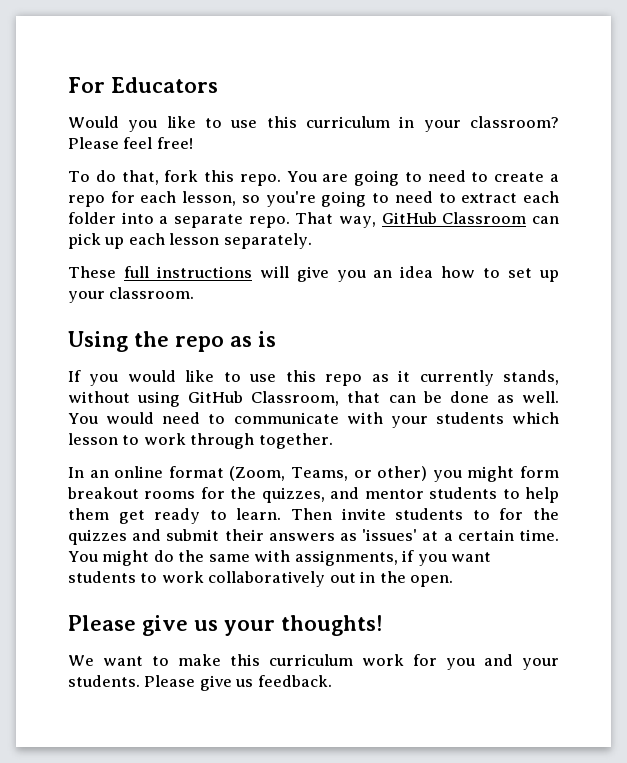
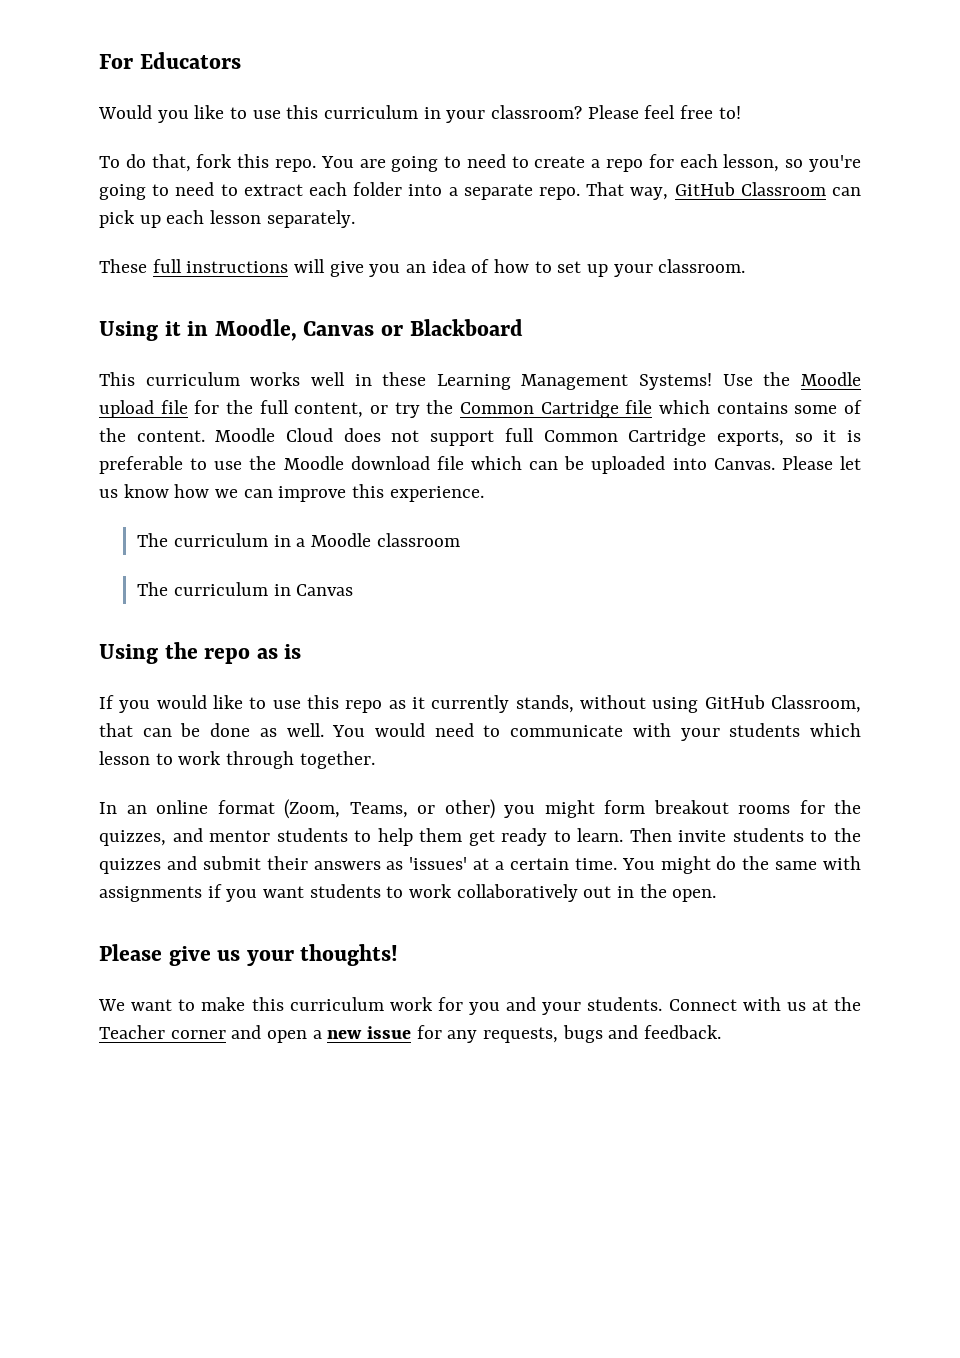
[156,137,193,149] free! -> [680,105,741,119] free to!
(434, 272) none -> [471,259,490,273] of
(195, 293) none -> [99,319,523,341] [99,372,861,390] [99,400,862,418] [99,428,862,446] [99,456,861,474] [99,484,484,502] [137,533,460,547] [137,582,354,596] // Using it in Moodle, Canvas or Blackboard // This curriculum works well in these Learning Management Systems! Use the Moodle upload file for the full content, or try the Common Cartridge file which contains some of the content. Moodle Cloud does not support full Common Cartridge exports, so it is preferable to use the Moodle download file which can be uploaded into Canvas. Please let us know how we can improve this experience. // The curriculum in a Moodle classroom // The curriculum in Canvas
[499,508,524,520] for -> (828, 836) none
[294,550,398,566] assignments, -> [99,886,202,902] assignments
[144,675,254,691] Please give us -> [668,997,861,1011] [99,1025,639,1043] Connect with us at the Teacher corner and open a new issue for any requests, bugs and

